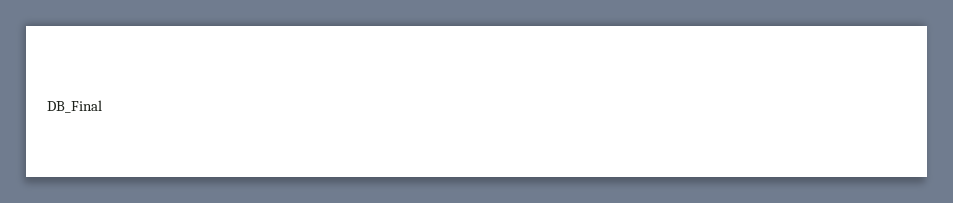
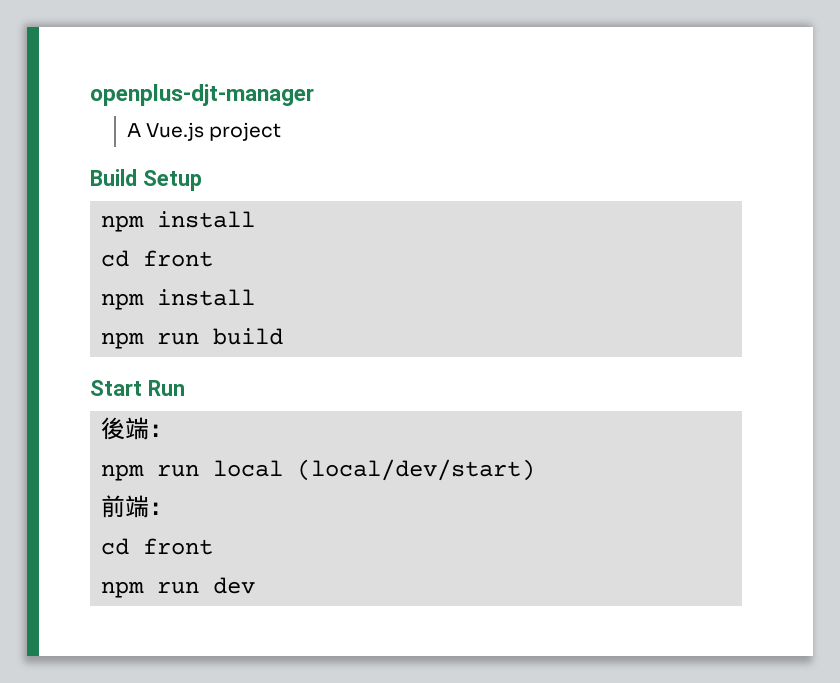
[47,100,102,113] DB_Final -> [90,84,314,106] [126,122,282,141] [90,169,202,191] [101,211,256,232] [101,250,214,267] [101,289,256,310] [101,328,284,349] [90,380,185,396] [101,417,174,440] [101,459,536,481] [101,495,174,518] [101,538,214,555] [101,577,256,598] openplus-djt-manager // A Vue.js project // Build Setup // npm install // cd front // npm install // npm run build // Start Run // 後端： // npm run local (local/dev/start) // 前端： // cd front // npm run dev

